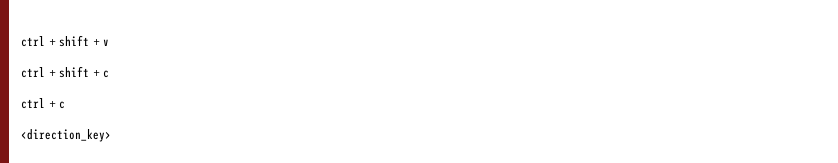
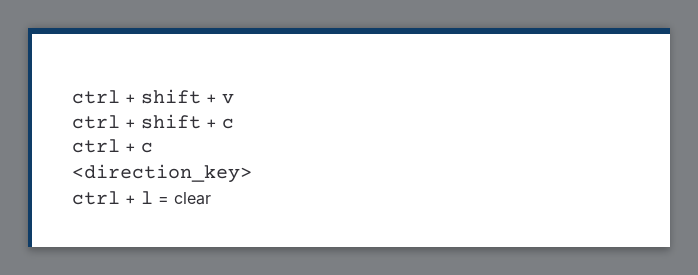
(111, 135) none -> [72,191,211,205] // ctrl + l = clear

